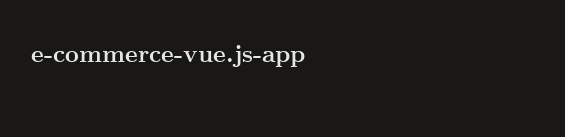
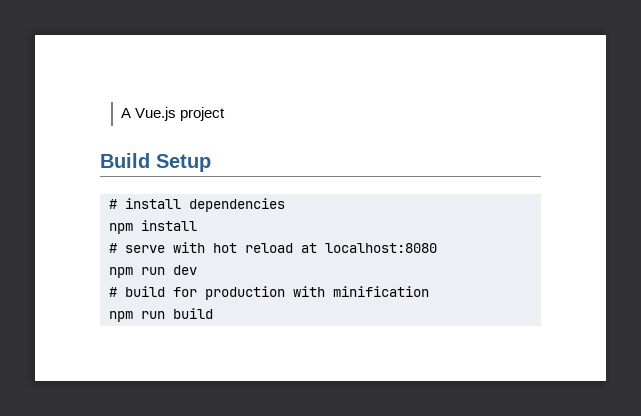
[31,45,305,67] e-commerce-vue.js-app -> [121,107,226,121] [100,153,211,172] [109,198,285,212] [109,220,197,234] [109,242,437,253] [109,265,197,278] [109,286,429,300] [109,308,213,322] A Vue.js project // Build Setup // # install dependencies // npm install // # serve with hot reload at localhost:8080 // npm run dev // # build for production with minification // npm run build

